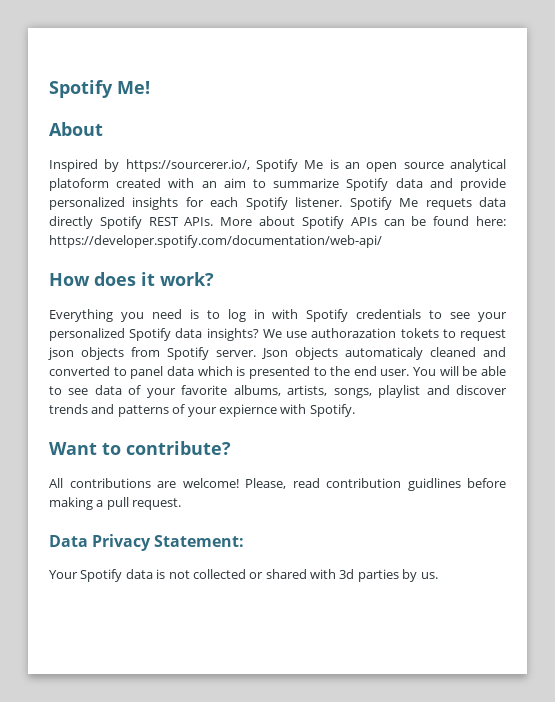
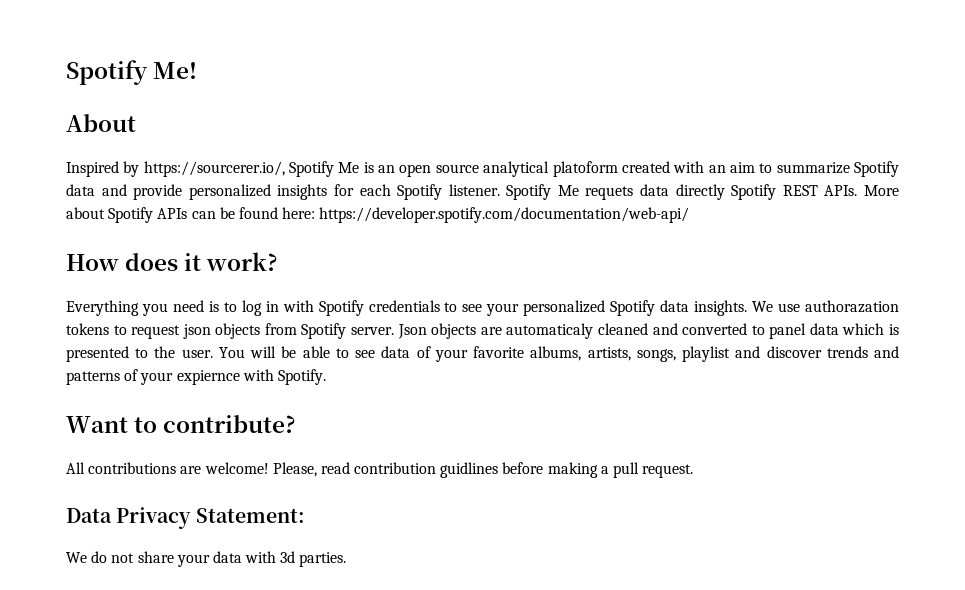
[206,328,259,341] insights? -> [694,300,748,316] insights.
[400,328,439,338] tokets -> [66,323,109,335] tokens
(338, 353) none -> [480,327,502,335] are
[353,366,377,376] end -> (176, 352) none
[49,569,438,582] Your Spotify data is not collected or shared with 3d parties by us. -> [66,551,347,567] We do not share your data with 3d parties.

